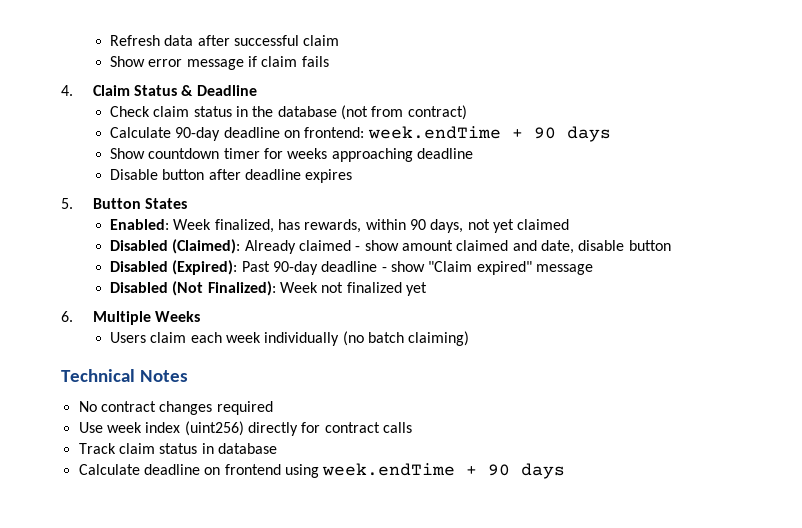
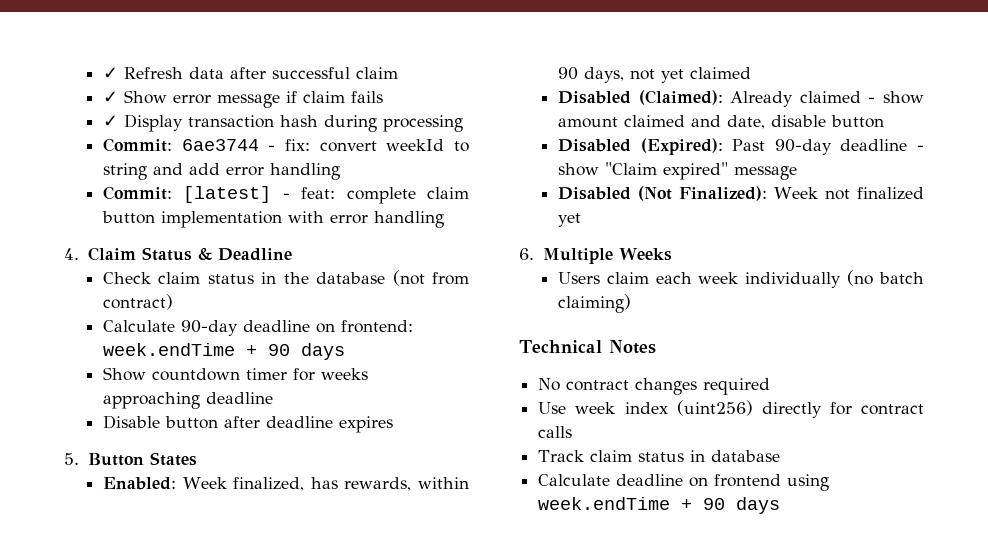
(110, 40) none -> [102,67,118,79] ✓
(340, 40) none -> [102,91,118,103] ✓
(329, 61) none -> [102,114,463,132] [102,138,469,152] [102,163,340,180] [102,186,469,204] [101,211,444,228] // ✓ Display transaction hash during processing // Commit: 6ae3744 - fix: convert weekId to string and add error handling // Commit: [latest] - feat: complete claim button implementation with error handling

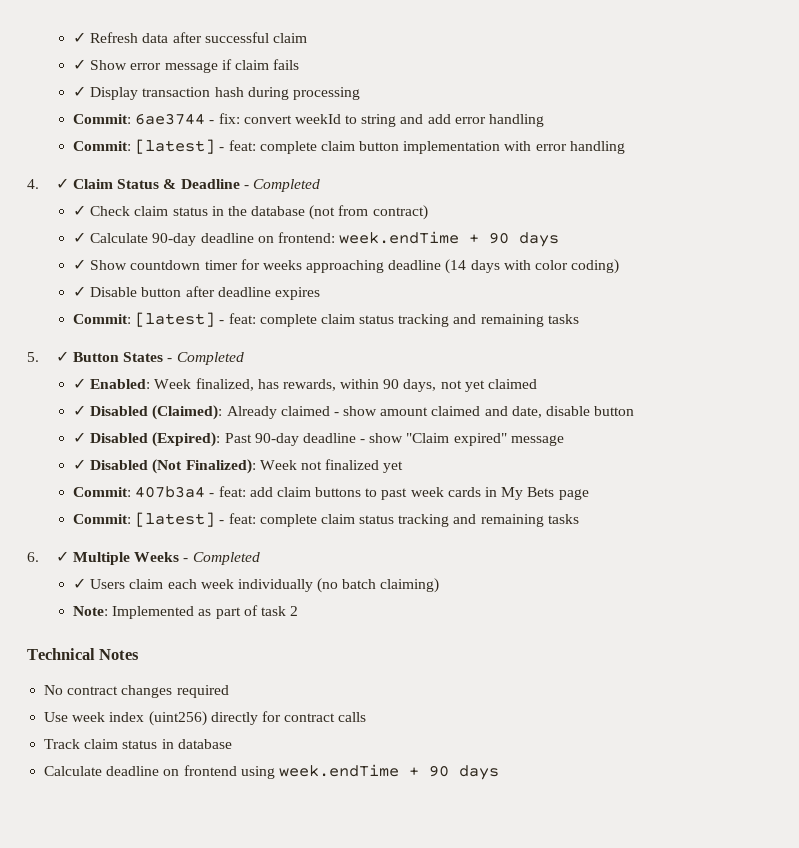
(79, 254) none -> [55,178,69,189] ✓
(292, 254) // -> [243,179,321,192] [72,205,86,216] - Completed // ✓
(173, 302) none -> [72,232,86,243] ✓
(345, 351) none -> [72,259,86,270] ✓
(273, 398) // -> [445,259,620,274] [72,286,86,297] (14 days with color coding) // ✓
(393, 424) none -> [72,312,579,327] // Commit: [latest] - feat: complete claim status tracking and remaining tasks
(79, 459) none -> [55,351,69,362] ✓
(197, 459) // -> [167,352,244,365] [72,378,86,389] - Completed // ✓
(751, 73) none -> [72,405,86,416] ✓
(884, 121) none -> [72,432,86,443] ✓
(797, 173) none -> [72,459,86,470] ✓
(581, 220) none -> [72,486,589,500] [72,512,579,527] // Commit: 407b3a4 - feat: add claim buttons to past week cards in My Bets page // Commit: [latest] - feat: complete claim status tracking and remaining tasks
(534, 254) none -> [55,551,69,562] ✓
(672, 254) // -> [183,552,260,565] [72,578,86,589] - Completed // ✓
(631, 303) none -> [72,605,299,619] // Note: Implemented as part of task 2

